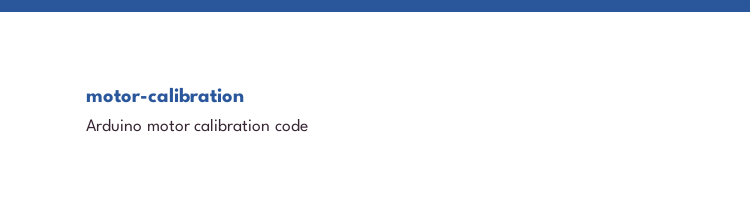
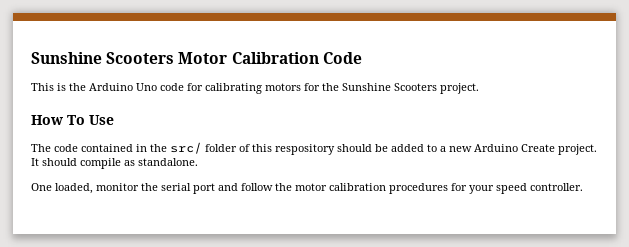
[86,87,244,103] [86,118,309,132] motor-calibration // Arduino motor calibration code -> [31,52,362,64] [31,83,479,94] [31,115,114,125] [31,142,597,155] [31,158,198,169] [31,183,583,194] Sunshine Scooters Motor Calibration Code // This is the Arduino Uno code for calibrating motors for the Sunshine Scooters project. // How To Use // The code contained in the src/ folder of this respository should be added to a new Arduino Create project. It should compile as standalone. // One loaded, monitor the serial port and follow the motor calibration procedures for your speed controller.

